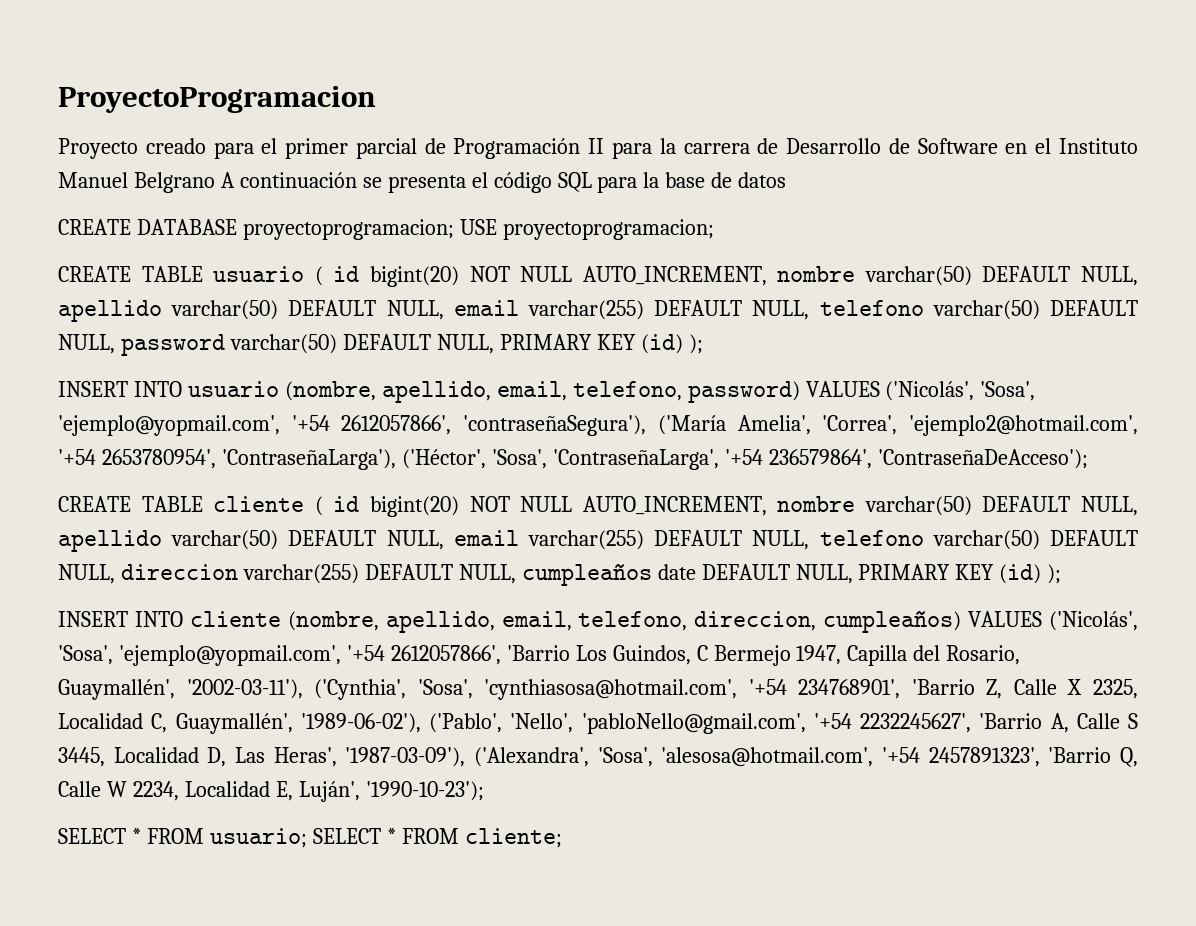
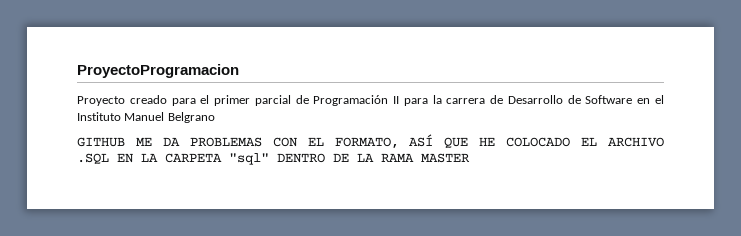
[220,172,787,193] [58,219,714,240] [58,266,1138,287] [58,300,1139,322] [58,334,703,356] [58,381,1036,403] [58,415,1139,436] [58,449,1088,470] [58,496,1138,517] [58,530,1139,552] [58,564,1062,586] [58,611,1138,633] [58,645,1021,666] [58,679,1138,700] [58,713,1138,734] [58,747,1138,767] [58,781,484,802] [58,828,562,848] A continuación se presenta el código SQL para la base de datos // CREATE DATABASE proyectoprogramacion; USE proyectoprogramacion; // CREATE TABLE usuario ( id bigint(20) NOT NULL AUTO_INCREMENT, nombre varchar(50) DEFAULT NULL, apellido varchar(50) DEFAULT NULL, email varchar(255) DEFAULT NULL, telefono varchar(50) DEFAULT NULL, password varchar(50) DEFAULT NULL, PRIMARY KEY (id) ); // INSERT INTO usuario (nombre, apellido, email, telefono, password) VALUES ('Nicolás', 'Sosa', 'ejemplo@yopmail.com', '+54 2612057866', 'contraseñaSegura'), ('María Amelia', 'Correa', 'ejemplo2@hotmail.com', '+54 2653780954', 'ContraseñaLarga'), ('Héctor', 'Sosa', 'ContraseñaLarga', '+54 236579864', 'ContraseñaDeAcceso'); // CREATE TABLE cliente ( id bigint(20) NOT NULL AUTO_INCREMENT, nombre varchar(50) DEFAULT NULL, apellido varchar(50) DEFAULT NULL, email varchar(255) DEFAULT NULL, telefono varchar(50) DEFAULT NULL, direccion varchar(255) DEFAULT NULL, cumpleaños date DEFAULT NULL, PRIMARY KEY (id) ); // INSERT INTO cliente (nombre, apellido, email, telefono, direccion, cumpleaños) VALUES ('Nicolás', 'Sosa', 'ejemplo@yopmail.com', '+54 2612057866', 'Barrio Los Guindos, C Bermejo 1947, Capilla del Rosario, Guaymallén', '2002-03-11'), ('Cynthia', 'Sosa', 'cynthiasosa@hotmail.com', '+54 234768901', 'Barrio Z, Calle X 2325, Localidad C, Guaymallén', '1989-06-02'), ('Pablo', 'Nello', 'pabloNello@gmail.com', '+54 2232245627', 'Barrio A, Calle S 3445, Localidad D, Las Heras', '1987-03-09'), ('Alexandra', 'Sosa', 'alesosa@hotmail.com', '+54 2457891323', 'Barrio Q, Calle W 2234, Localidad E, Luján', '1990-10-23'); // SELECT * FROM usuario; SELECT * FROM cliente; -> [77,134,665,149] [77,153,470,165] // GITHUB ME DA PROBLEMAS CON EL FORMATO, ASÍ QUE HE COLOCADO EL ARCHIVO .SQL EN LA CARPETA "sql" DENTRO DE LA RAMA MASTER

